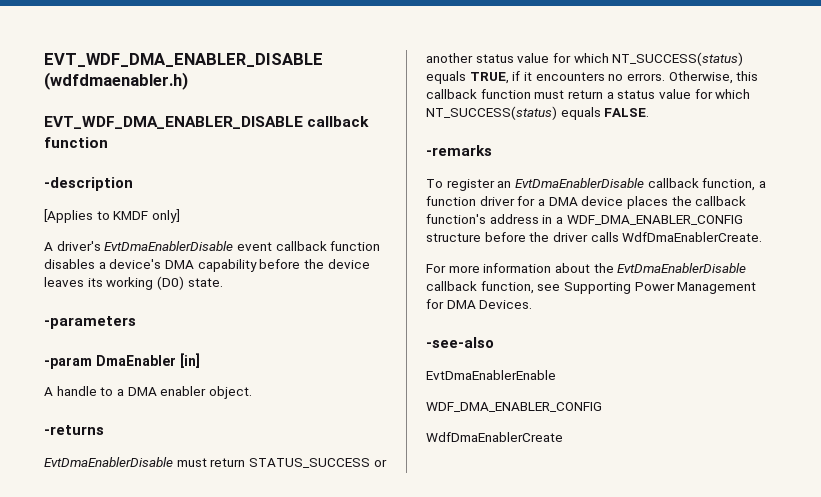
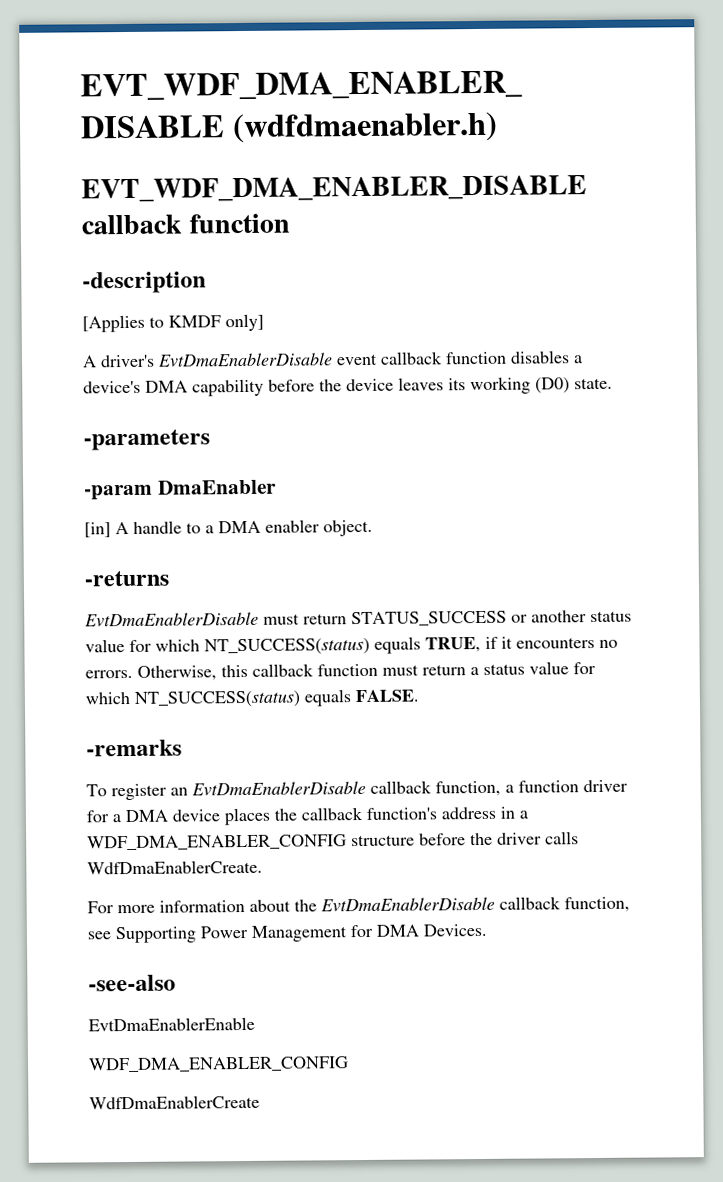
(176, 360) none -> (277, 487) //
(200, 360) // -> (111, 530) none

